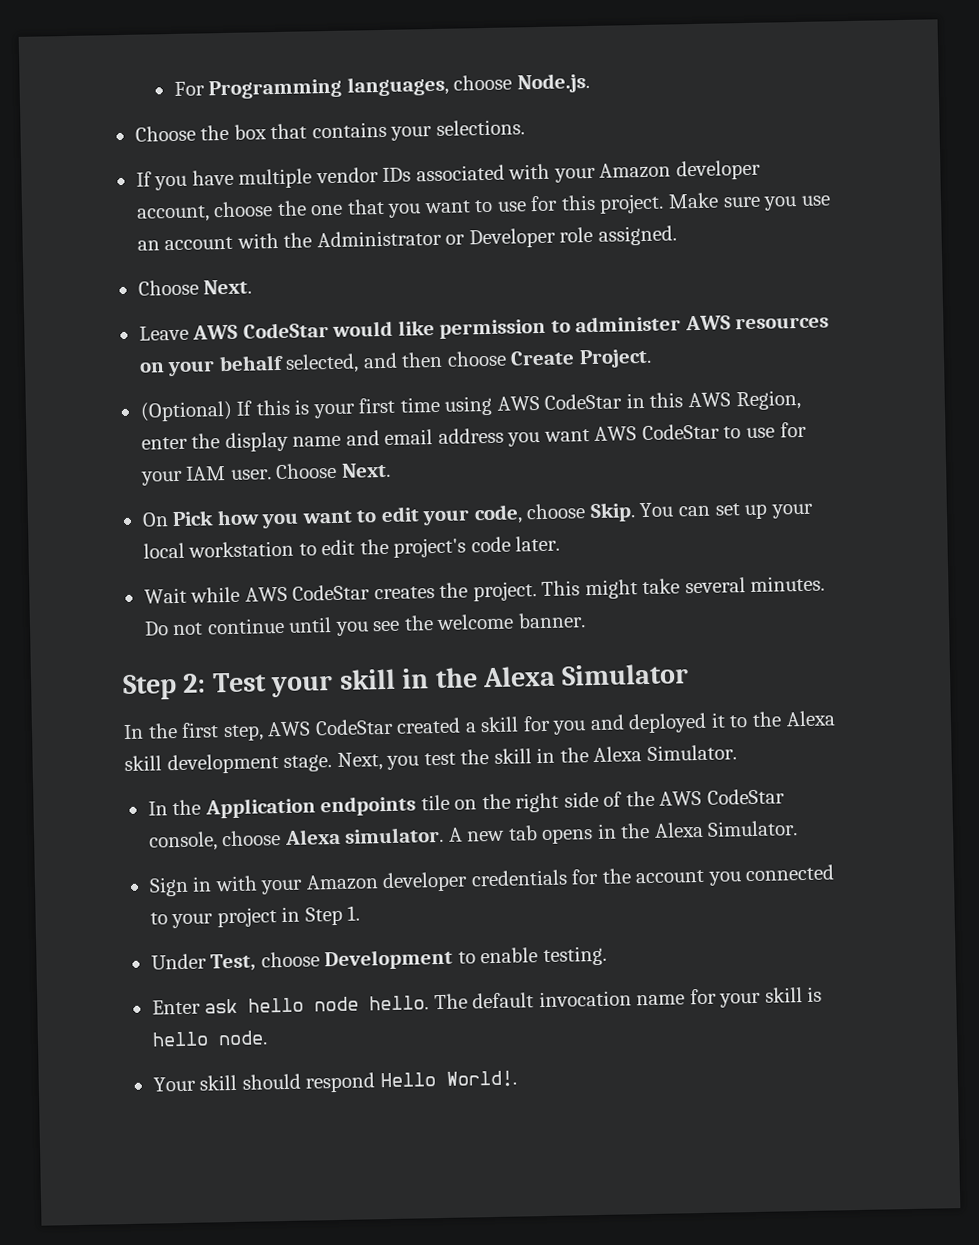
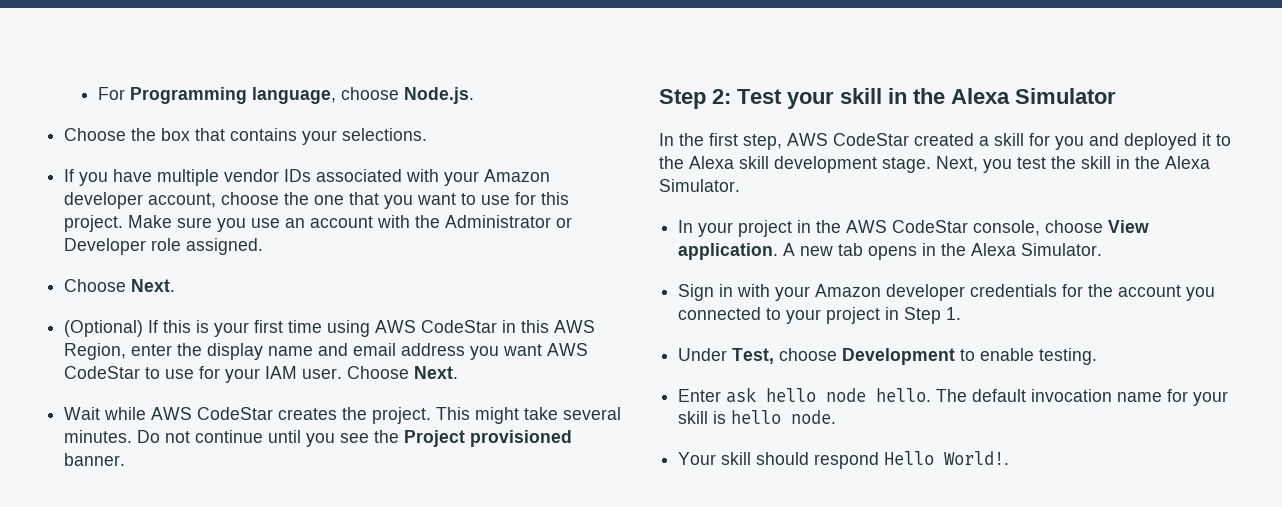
[346,75,449,97] languages, -> [251,87,336,104] language,
[138,315,830,341] [138,348,652,377] // Leave AWS CodeStar would like permission to administer AWS resources on your behalf selected, and then choose Create Project. -> (176, 285) none
[141,502,814,529] [142,535,561,559] // On Pick how you want to edit your code, choose Skip. You can set up your local workstation to edit the project's code later. -> (459, 372) none
[436,613,515,631] welcome -> [404,430,573,447] Project provisioned
[172,791,623,819] the Application endpoints tile on the right side of -> [698,220,812,237] your project in
[283,826,445,845] Alexa simulator. -> [1108,220,1150,233] [678,243,779,260] View application.

